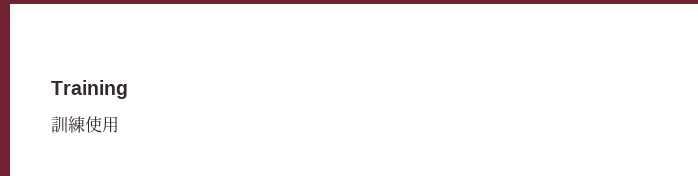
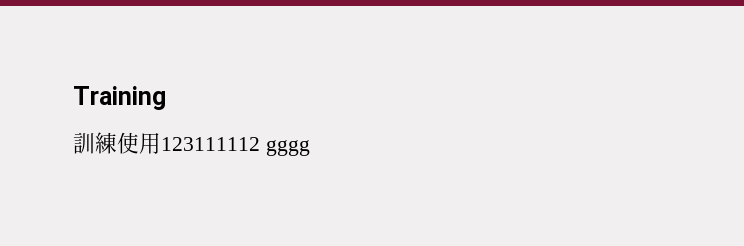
(119, 124) none -> [161,137,310,156] 123111112 gggg

